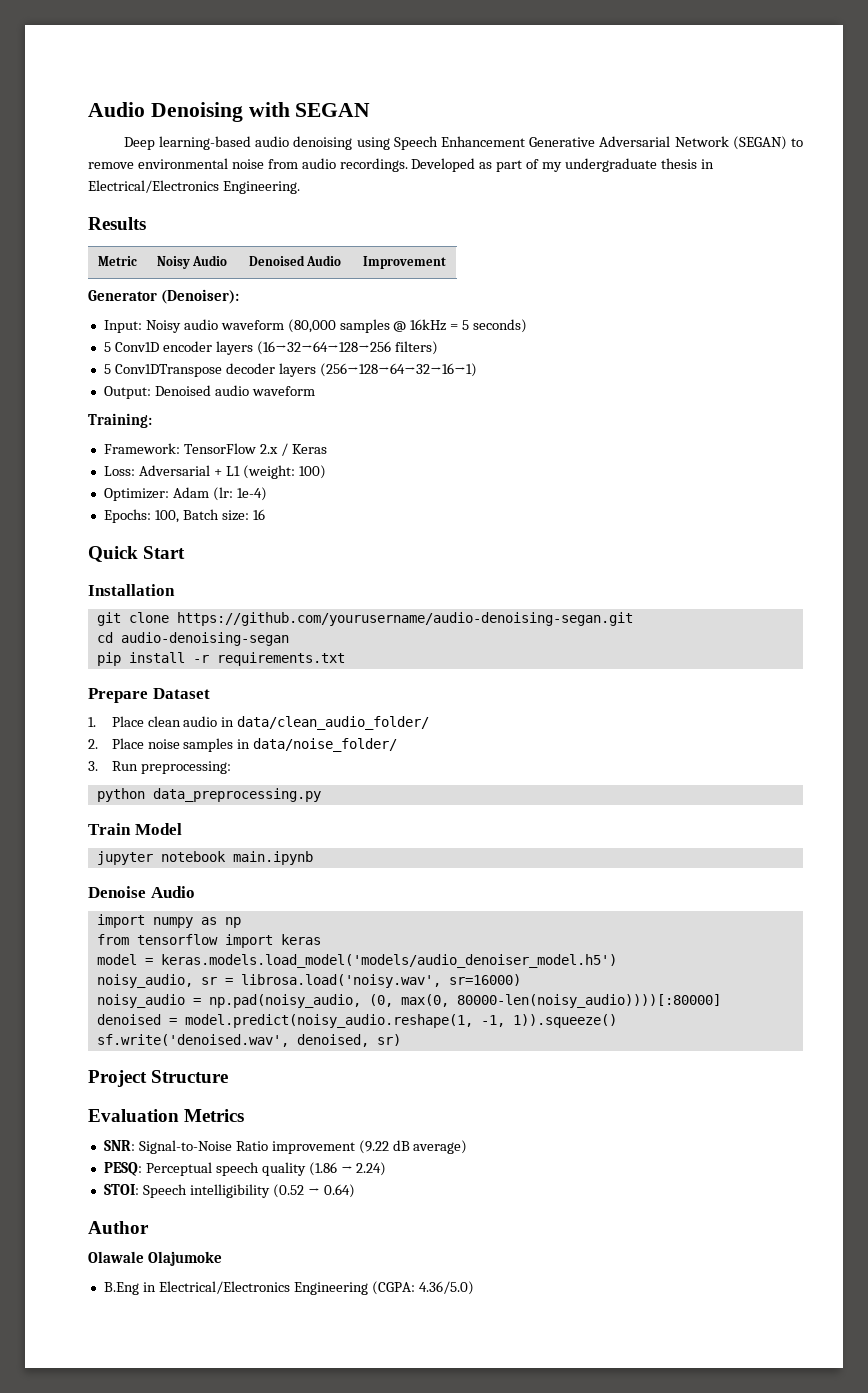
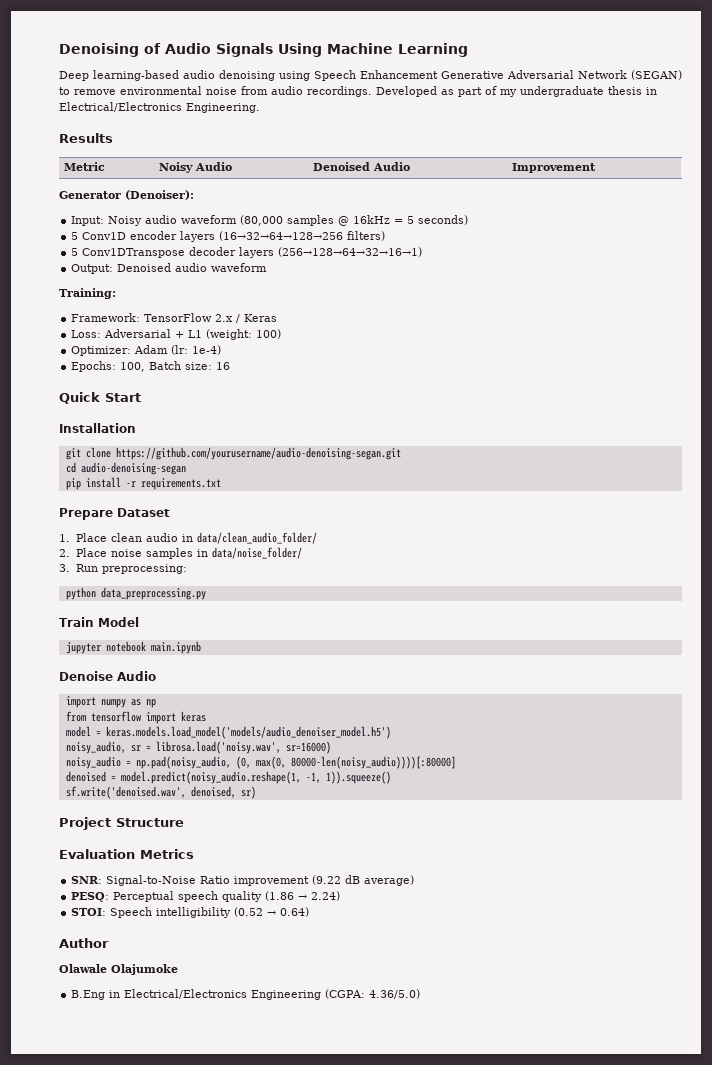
[88,102,371,122] Audio Denoising with SEGAN -> [59,43,468,57] Denoising of Audio Signals Using Machine Learning

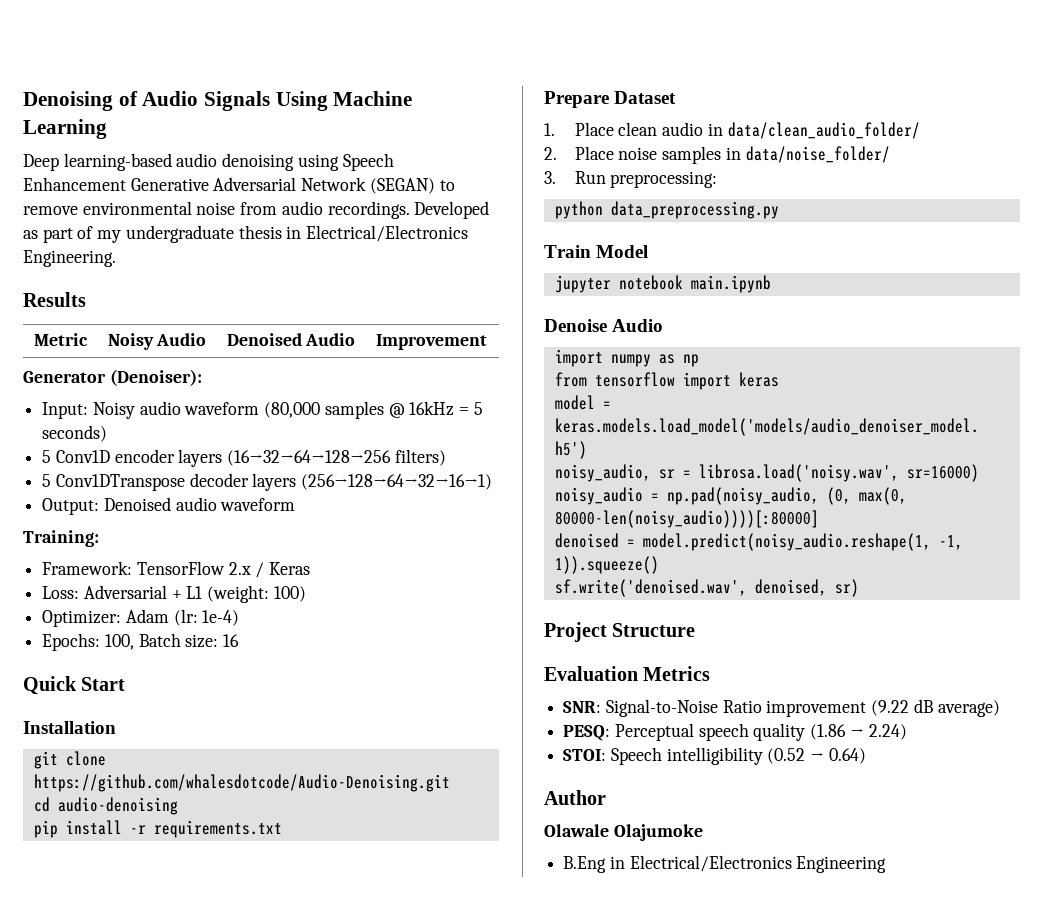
[115,447,401,460] https://github.com/yourusername/audio-denoising-segan.git -> [33,774,450,792] https://github.com/whalesdotcode/Audio-Denoising.git
[80,462,186,475] audio-denoising-segan -> [57,797,178,815] audio-denoising
[325,989,421,999] (CGPA: 4.36/5.0) -> (887, 864) none

